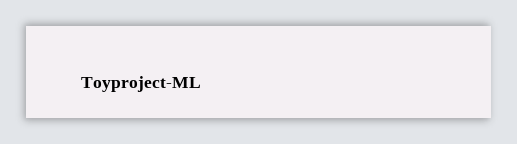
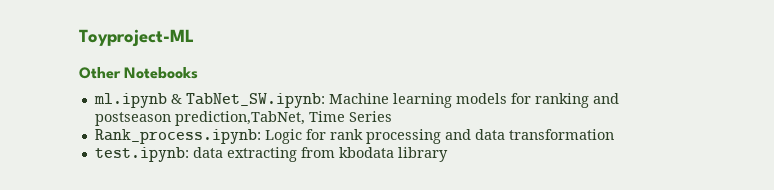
(201, 84) none -> [79,67,199,79] [93,93,619,108] [94,111,392,126] [94,129,614,144] [94,147,448,162] // Other Notebooks // ml.ipynb & TabNet_SW.ipynb: Machine learning models for ranking and postseason prediction,TabNet, Time Series // Rank_process.ipynb: Logic for rank processing and data transformation // test.ipynb: data extracting from kbodata library

